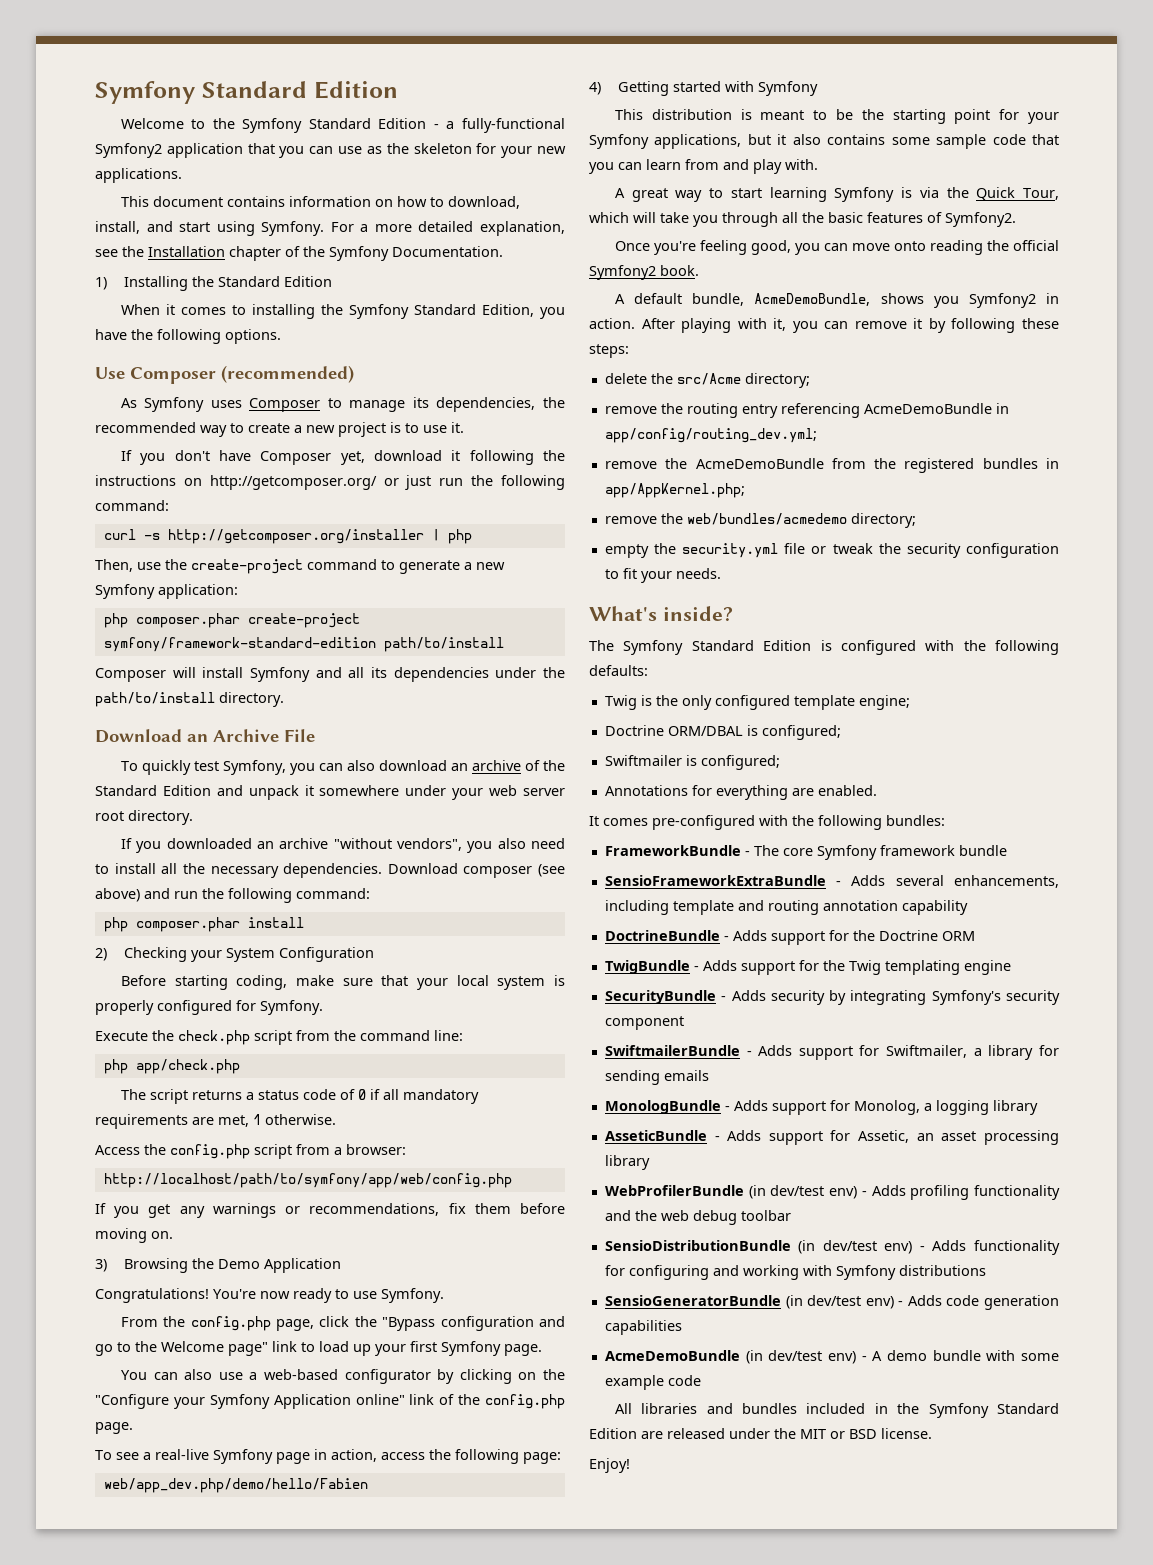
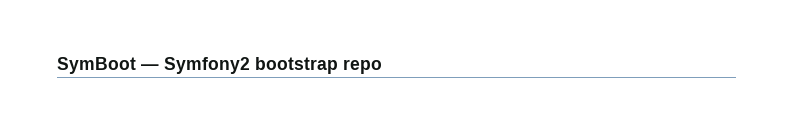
[95,81,398,104] [120,118,566,133] [95,143,566,158] [95,168,182,183] [120,196,520,209] [95,221,565,236] [95,246,503,261] [95,276,332,291] [120,304,565,319] [95,329,281,344] [95,365,354,384] [120,397,565,412] [95,422,464,437] [120,450,565,465] [95,475,565,490] [95,500,169,511] [103,529,472,544] [95,559,505,574] [95,584,238,599] [103,613,360,628] [103,637,504,652] [95,667,565,682] [95,692,284,707] [95,729,315,743] [120,760,566,775] [95,785,566,800] [95,810,193,825] [120,838,565,853] [95,863,565,878] [95,888,370,903] [103,917,304,932] [95,947,374,962] [120,975,566,990] [95,1000,323,1015] [95,1030,463,1045] [103,1059,240,1074] [120,1089,479,1104] [95,1114,336,1129] [95,1144,406,1159] [103,1173,512,1188] [95,1203,565,1218] [95,1228,173,1243] [95,1258,341,1273] [95,1288,444,1303] [120,1316,565,1331] [95,1341,542,1356] [120,1369,565,1384] [95,1394,565,1409] [95,1422,133,1434] [95,1449,561,1464] [103,1478,368,1493] [589,81,818,96] [614,109,1059,124] [589,134,1059,149] [589,159,818,174] [614,187,1059,202] [589,212,1016,227] [614,240,1059,255] [589,265,699,280] [614,293,1059,308] [589,318,1059,333] [589,344,629,358] [604,373,810,388] [604,403,1009,418] [604,428,817,443] [604,458,1059,473] [604,483,745,498] [604,513,916,528] [604,543,1059,558] [604,568,721,583] [589,606,733,622] [589,640,1059,655] [589,665,648,676] [604,695,910,710] [604,725,841,740] [604,755,780,770] [604,785,877,800] [589,815,945,830] [604,845,1007,860] [604,875,1059,888] [604,900,968,915] [604,930,975,945] [604,960,1011,975] [604,990,1060,1005] [604,1016,684,1030] [604,1045,1059,1060] [604,1070,709,1085] [604,1100,1038,1115] [604,1130,1059,1145] [604,1155,650,1170] [604,1185,1060,1200] [604,1210,791,1225] [604,1240,1060,1255] [604,1265,986,1280] [604,1295,1059,1310] [604,1320,682,1335] [604,1350,1059,1364] [604,1375,701,1390] [614,1403,1059,1418] [589,1428,932,1439] [589,1458,630,1473] Symfony Standard Edition // Welcome to the Symfony Standard Edition - a fully-functional Symfony2 application that you can use as the skeleton for your new applications. // This document contains information on how to download, install, and start using Symfony. For a more detailed explanation, see the Installation chapter of the Symfony Documentation. // 1) Installing the Standard Edition // When it comes to installing the Symfony Standard Edition, you have the following options. // Use Composer (recommended) // As Symfony uses Composer to manage its dependencies, the recommended way to create a new project is to use it. // If you don't have Composer yet, download it following the instructions on http://getcomposer.org/ or just run the following command: // curl -s http://getcomposer.org/installer | php // Then, use the create-project command to generate a new Symfony application: // php composer.phar create-project symfony/framework-standard-edition path/to/install // Composer will install Symfony and all its dependencies under the path/to/install directory. // Download an Archive File // To quickly test Symfony, you can also download an archive of the Standard Edition and unpack it somewhere under your web server root directory. // If you downloaded an archive "without vendors", you also need to install all the necessary dependencies. Download composer (see above) and run the following command: // php composer.phar install // 2) Checking your System Configuration // Before starting coding, make sure that your local system is properly configured for Symfony. // Execute the check.php script from the command line: // php app/check.php // The script returns a status code of 0 if all mandatory requirements are met, 1 otherwise. // Access the config.php script from a browser: // http://localhost/path/to/symfony/app/web/config.php // If you get any warnings or recommendations, fix them before moving on. // 3) Browsing the Demo Application // Congratulations! You're now ready to use Symfony. // From the config.php page, click the "Bypass configuration and go to the Welcome page" link to load up your first Symfony page. // You can also use a web-based configurator by clicking on the "Configure your Symfony Application online" link of the config.php page. // To see a real-live Symfony page in action, access the following page: // web/app_dev.php/demo/hello/Fabien // 4) Getting started with Symfony // This distribution is meant to be the starting point for your Symfony applications, but it also contains some sample code that you can learn from and play with. // A great way to start learning Symfony is via the Quick Tour, which will take you through all the basic features of Symfony2. // Once you're feeling good, you can move onto reading the official Symfony2 book. // A default bundle, AcmeDemoBundle, shows you Symfony2 in action. After playing with it, you can remove it by following these steps: // delete the src/Acme directory; // remove the routing entry referencing AcmeDemoBundle in app/config/routing_dev.yml; // remove the AcmeDemoBundle from the registered bundles in app/AppKernel.php; // remove the web/bundles/acmedemo directory; // empty the security.yml file or tweak the security configuration to fit your needs. // What's inside? // The Symfony Standard Edition is configured with the following defaults: // Twig is the only configured template engine; // Doctrine ORM/DBAL is configured; // Swiftmailer is configured; // Annotations for everything are enabled. // It comes pre-configured with the following bundles: // FrameworkBundle - The core Symfony framework bundle // SensioFrameworkExtraBundle - Adds several enhancements, including template and routing annotation capability // DoctrineBundle - Adds support for the Doctrine ORM // TwigBundle - Adds support for the Twig templating engine // SecurityBundle - Adds security by integrating Symfony's security component // SwiftmailerBundle - Adds support for Swiftmailer, a library for sending emails // MonologBundle - Adds support for Monolog, a logging library // AsseticBundle - Adds support for Assetic, an asset processing library // WebProfilerBundle (in dev/test env) - Adds profiling functionality and the web debug toolbar // SensioDistributionBundle (in dev/test env) - Adds functionality for configuring and working with Symfony distributions // SensioGeneratorBundle (in dev/test env) - Adds code generation capabilities // AcmeDemoBundle (in dev/test env) - A demo bundle with some example code // All libraries and bundles included in the Symfony Standard Edition are released under the MIT or BSD license. // Enjoy! -> [57,57,382,74] SymBoot — Symfony2 bootstrap repo

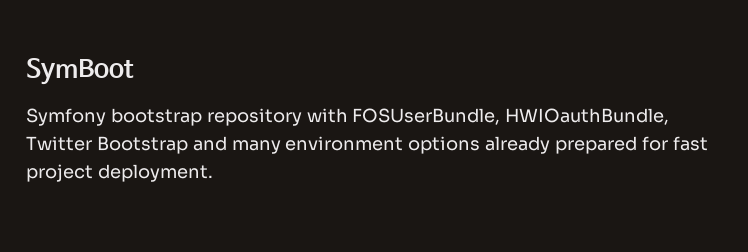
[141,57,382,74] — Symfony2 bootstrap repo -> [26,108,670,126] [26,136,708,154] [26,164,213,182] // Symfony bootstrap repository with FOSUserBundle, HWIOauthBundle, Twitter Bootstrap and many environment options already prepared for fast project deployment.

